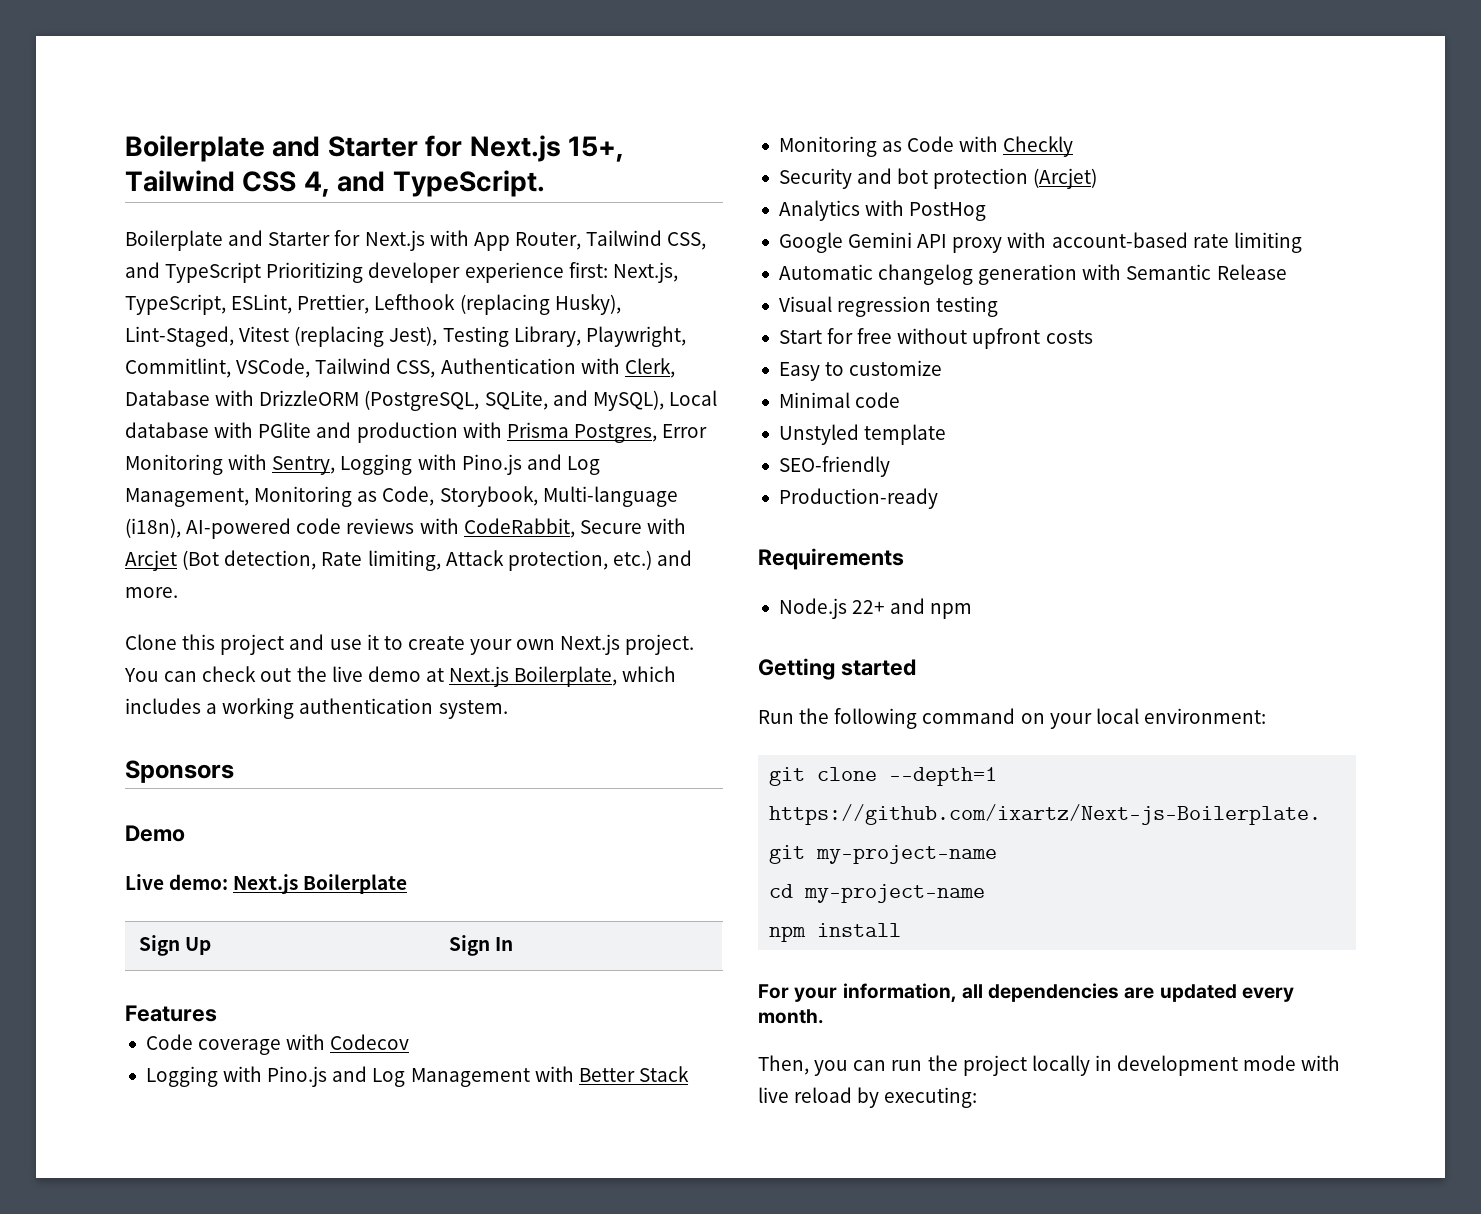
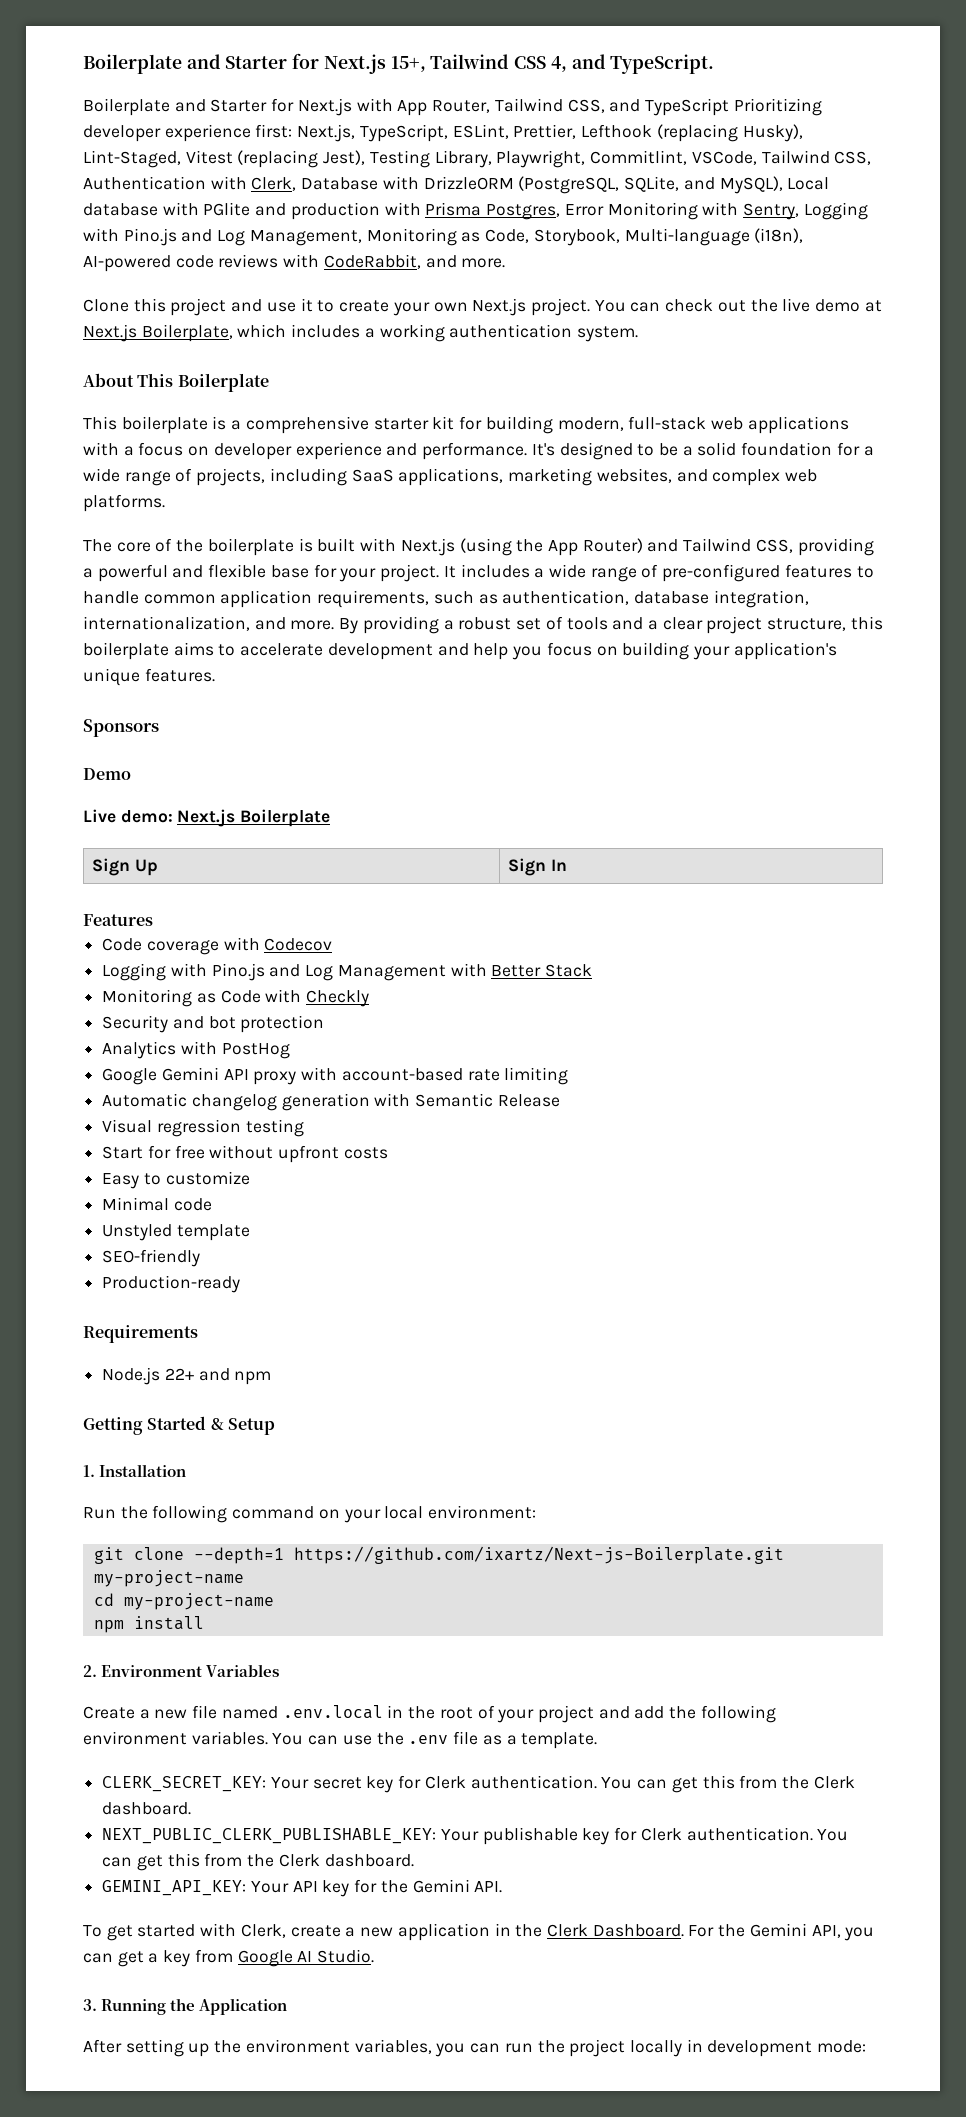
[579,518,686,534] [125,550,652,571] Secure with Arcjet (Bot detection, Rate limiting, Attack protection, etc.) -> (421, 261) none
(508, 709) none -> [83,373,269,392] [83,416,849,434] [83,442,874,460] [83,468,817,486] [83,494,165,512] [83,538,874,556] [83,564,874,582] [83,590,809,608] [83,616,883,634] [83,642,837,660] [83,668,215,686] // About This Boilerplate // This boilerplate is a comprehensive starter kit for building modern, full-stack web applications with a focus on developer experience and performance. It's designed to be a solid foundation for a wide range of projects, including SaaS applications, marketing websites, and complex web platforms. // The core of the boilerplate is built with Next.js (using the App Router) and Tailwind CSS, providing a powerful and flexible base for your project. It includes a wide range of pre-configured features to handle common application requirements, such as authentication, database integration, internationalization, and more. By providing a robust set of tools and a clear project structure, this boilerplate aims to accelerate development and help you focus on building your application's unique features.
[1033,168,1098,189] (Arcjet) -> (325, 1024) none
[840,659,916,676] started -> [147,1416,275,1435] [83,1464,187,1477] Started & Setup // 1. Installation
[758,983,1294,1003] [758,1009,824,1024] [758,1055,809,1075] For your information, all dependencies are updated every month. // Then, -> [83,1664,280,1677] [83,1705,776,1723] [83,1731,598,1749] [102,1775,855,1793] [102,1802,192,1815] [102,1827,849,1845] [102,1853,414,1871] [102,1879,503,1897] [83,1923,875,1941] [83,1949,375,1967] [83,1998,288,2015] [83,2039,432,2057] 2. Environment Variables // Create a new file named .env.local in the root of your project and add the following environment variables. You can use the .env file as a template. // CLERK_SECRET_KEY: Your secret key for Clerk authentication. You can get this from the Clerk dashboard. // NEXT_PUBLIC_CLERK_PUBLISHABLE_KEY: Your publishable key for Clerk authentication. You can get this from the Clerk dashboard. // GEMINI_API_KEY: Your API key for the Gemini API. // To get started with Clerk, create a new application in the Clerk Dashboard. For the Gemini API, you can get a key from Google AI Studio. // 3. Running the Application // After setting up the environment variables,
[1243,1055,1341,1071] [758,1087,978,1108] mode with live reload by executing: -> [817,2040,867,2053] mode:

